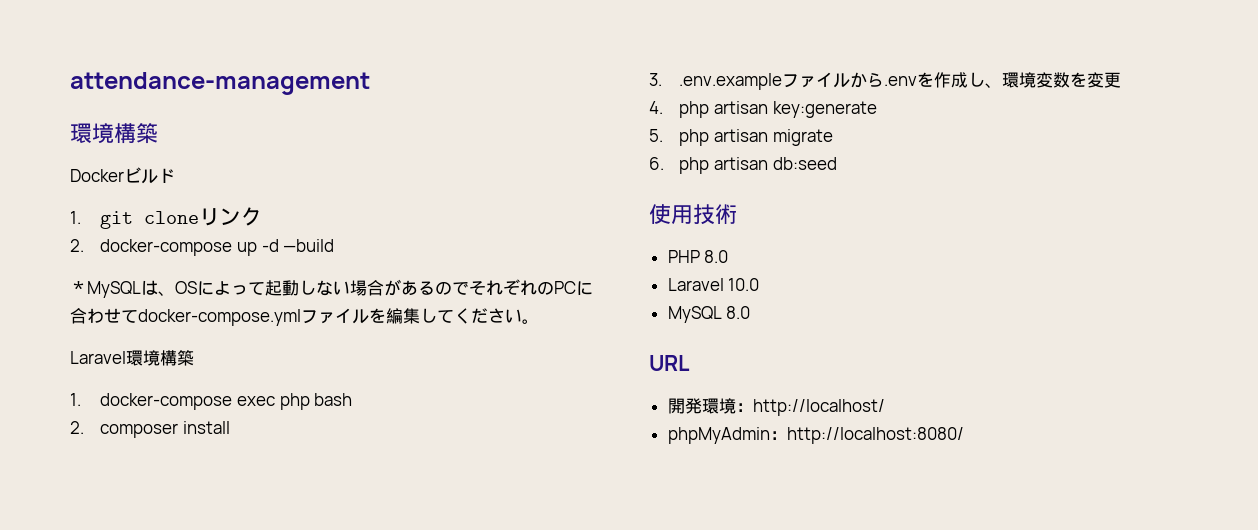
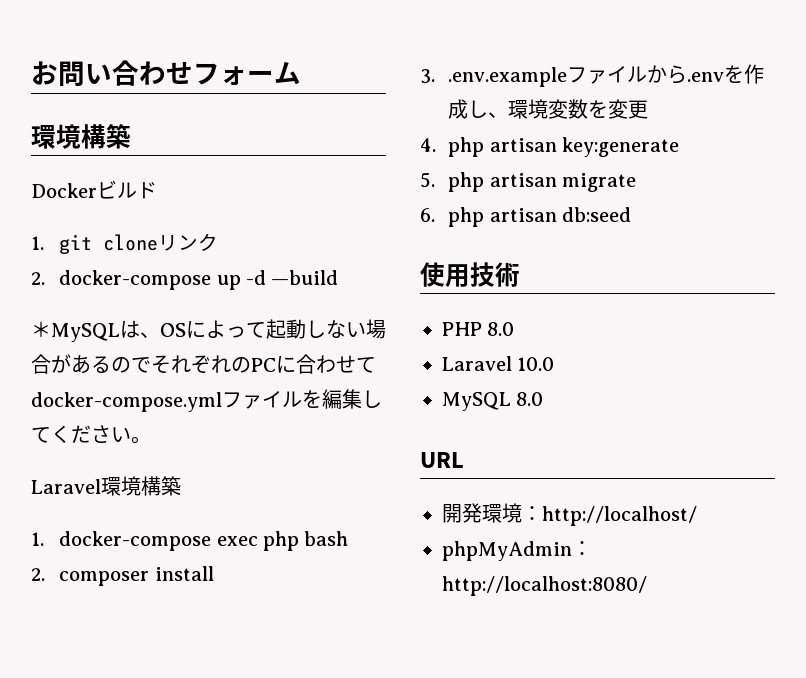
[70,72,370,95] attendance-management -> [31,60,301,86] お問い合わせフォーム

